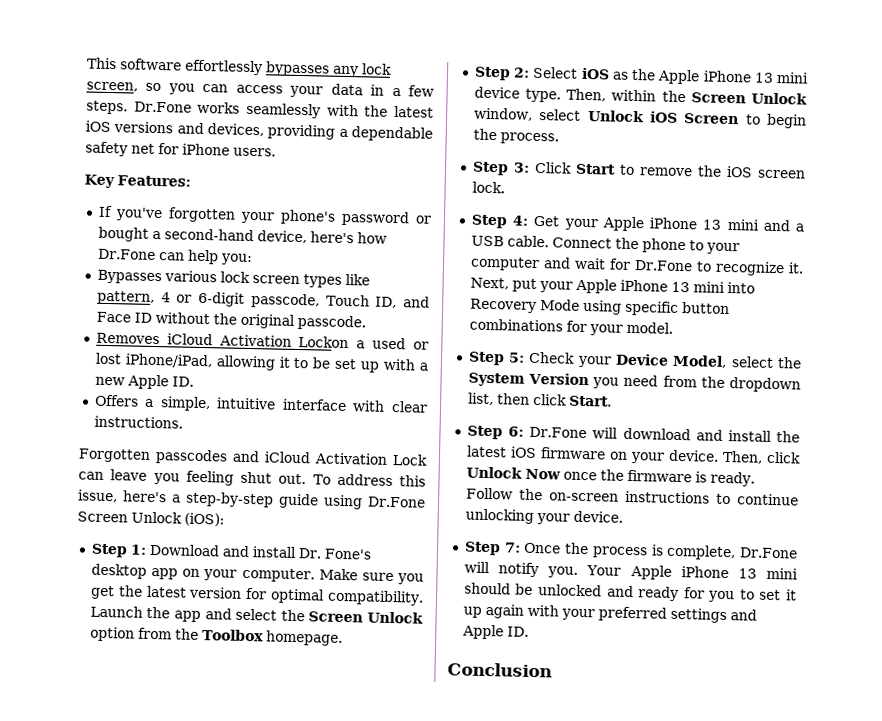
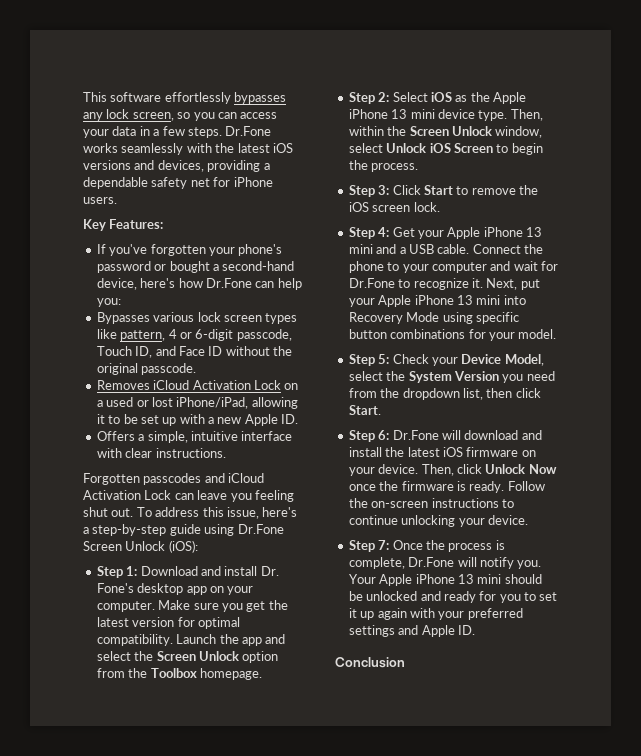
[298,336,350,349] Lockon -> [253,380,299,390] Lock on

